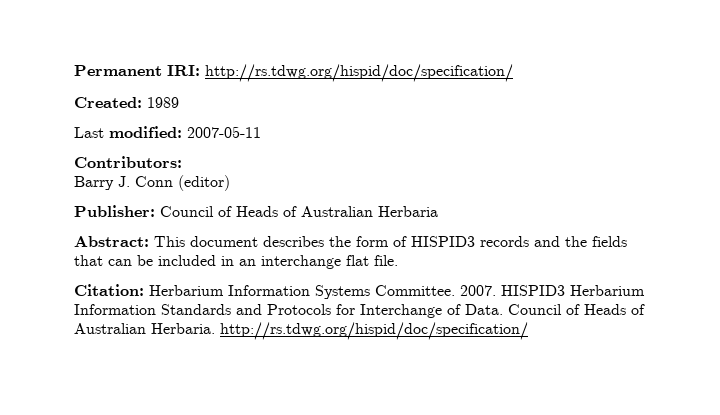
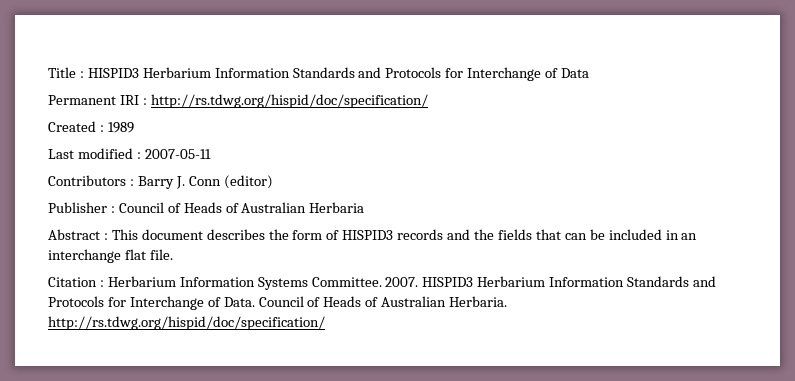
[74,65,200,76] Permanent IRI: -> [48,67,590,81] [48,95,147,105] Title : HISPID3 Herbarium Information Standards and Protocols for Interchange of Data // Permanent IRI :
[74,97,142,108] Created: -> [48,121,104,132] Created :
[109,126,182,138] modified: -> [77,148,141,159] modified :
[74,156,182,168] Contributors: // -> [48,175,134,186] Contributors :
[74,205,155,217] Publisher: -> [48,202,115,213] Publisher :
[74,236,149,247] Abstract: -> [48,229,108,240] Abstract :
[74,284,144,296] Citation: -> [48,277,104,287] Citation :

